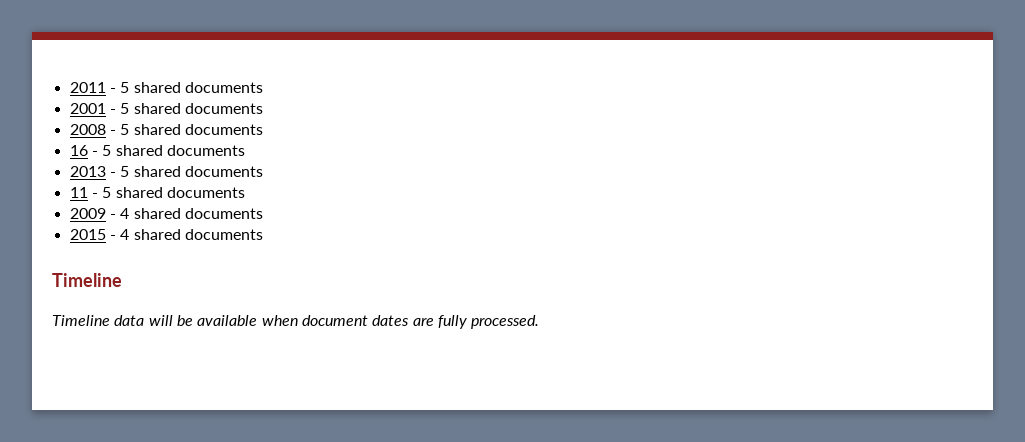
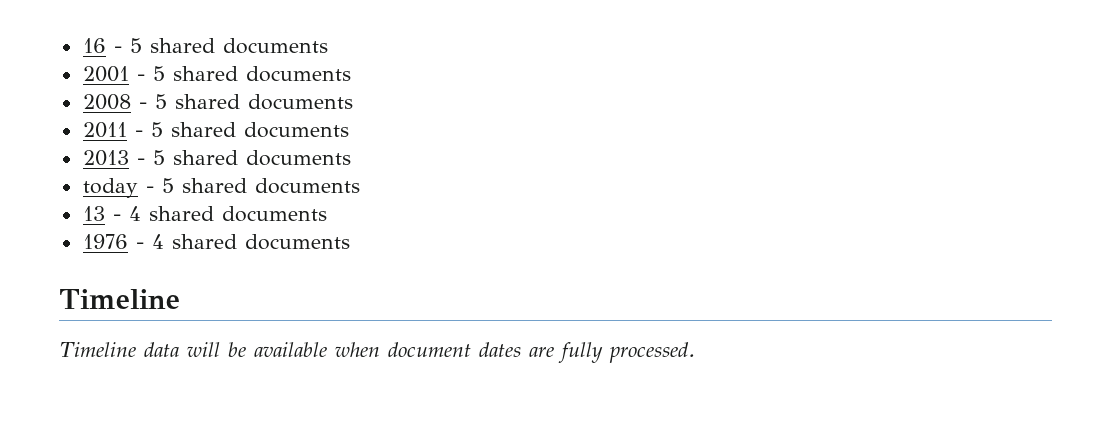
[69,82,106,93] 2011 -> [82,38,106,53] 16
[69,145,88,156] 16 -> [82,122,127,138] 2011
[69,187,245,198] [69,208,263,219] [69,229,106,240] 11 - 5 shared documents // 2009 - 4 shared documents // 2015 -> [82,178,360,198] [82,206,327,222] [82,234,128,249] today - 5 shared documents // 13 - 4 shared documents // 1976

